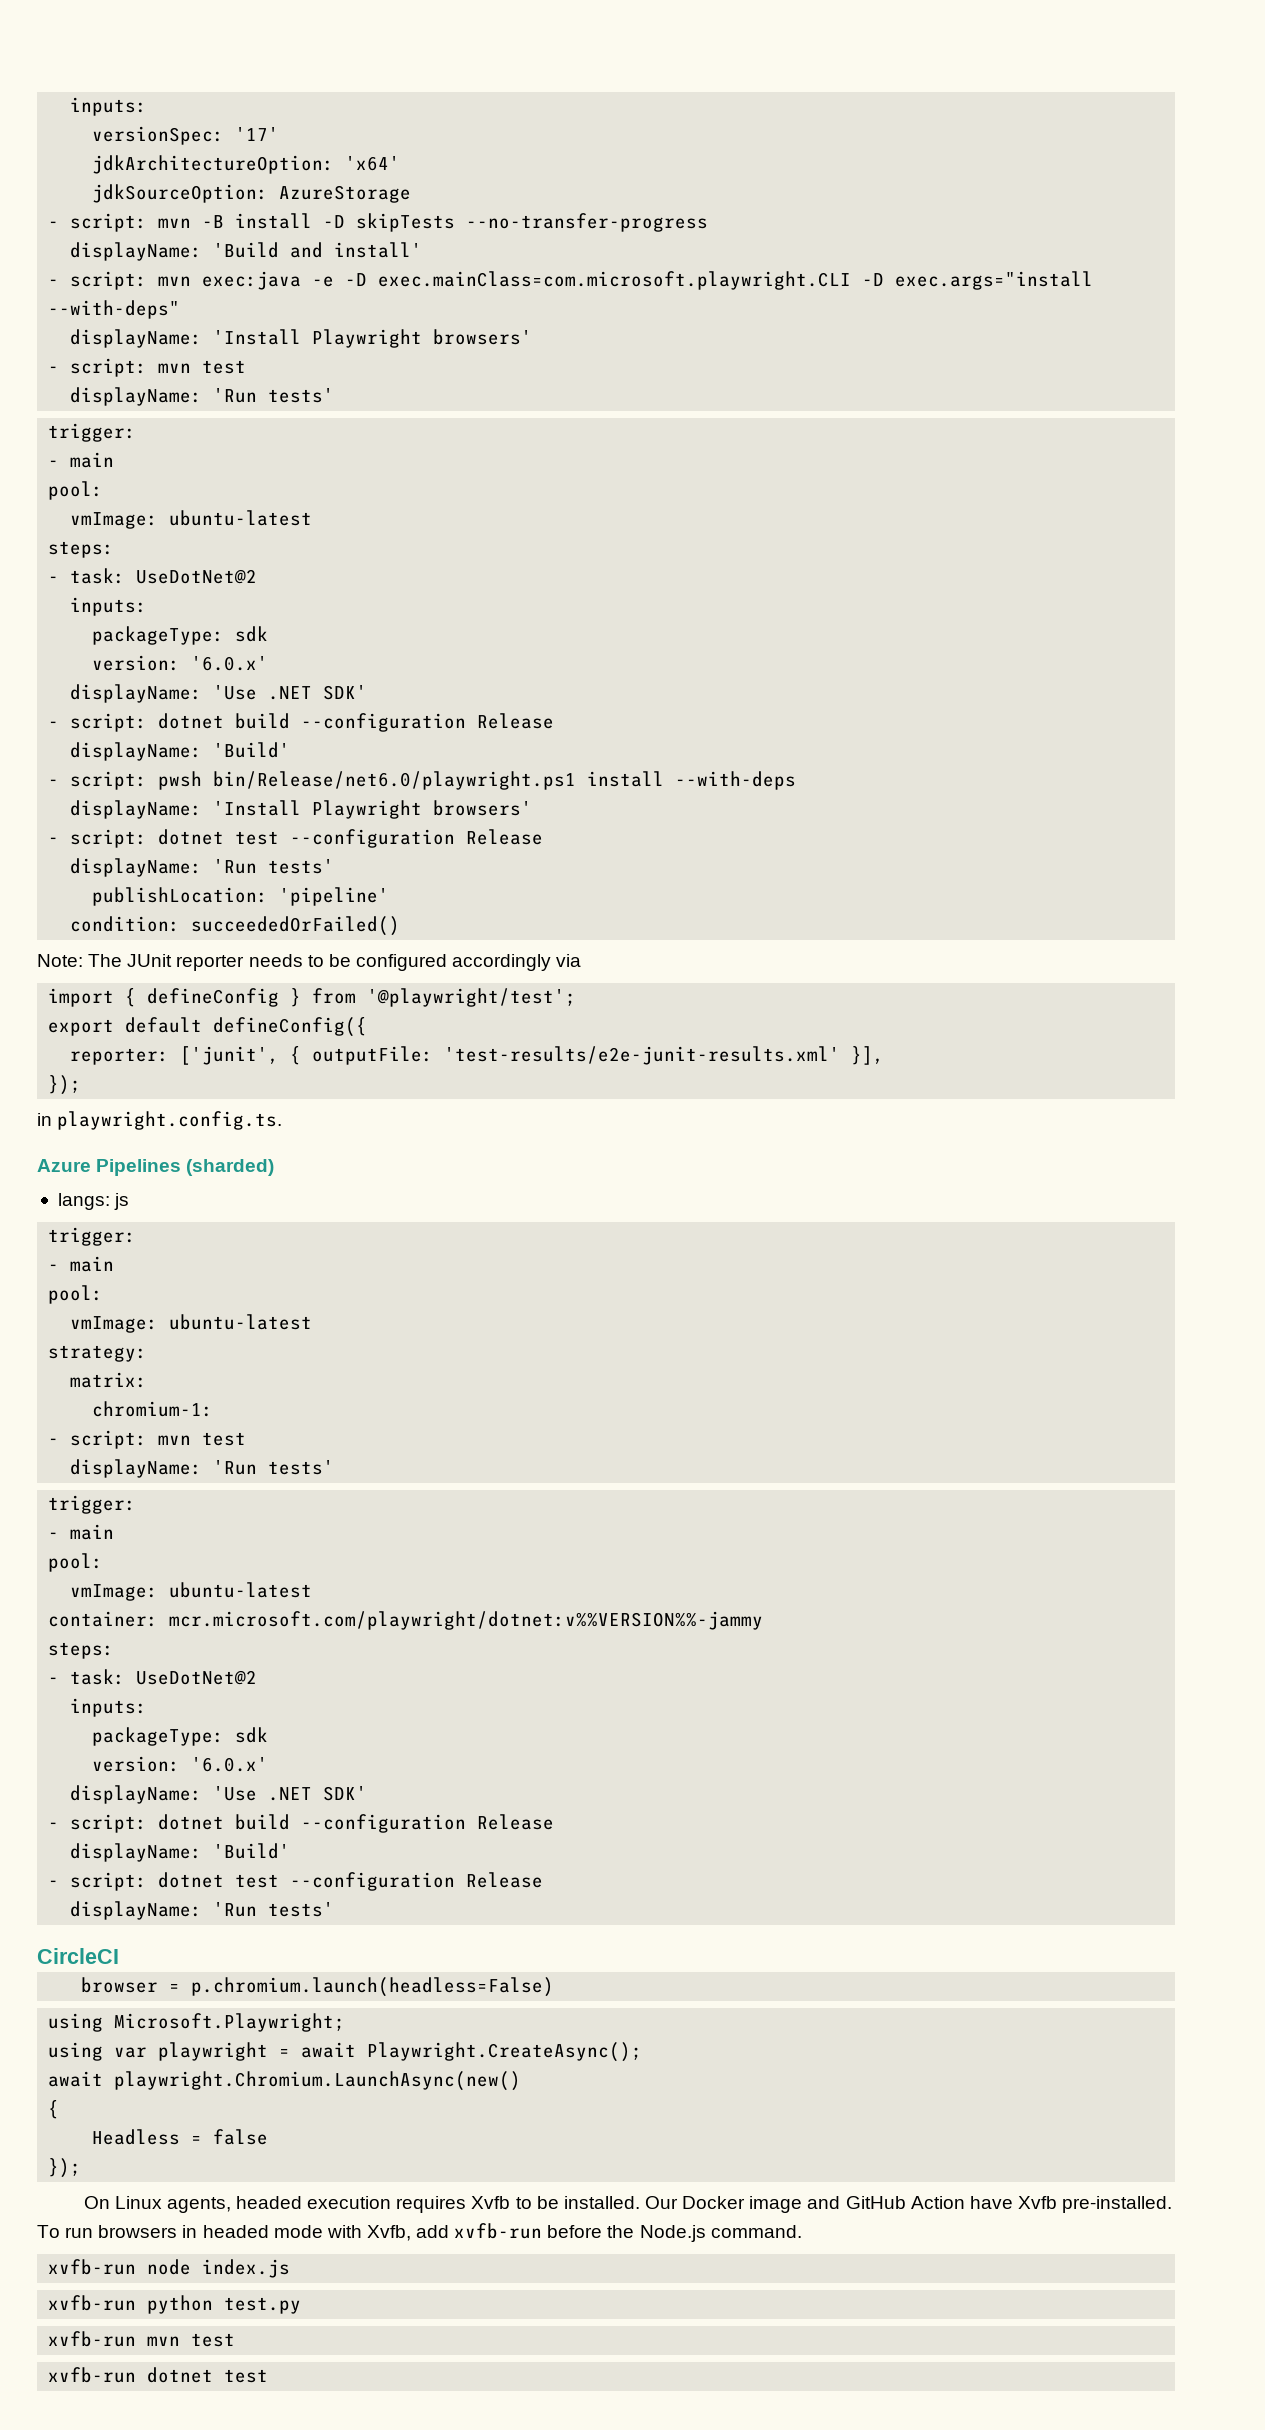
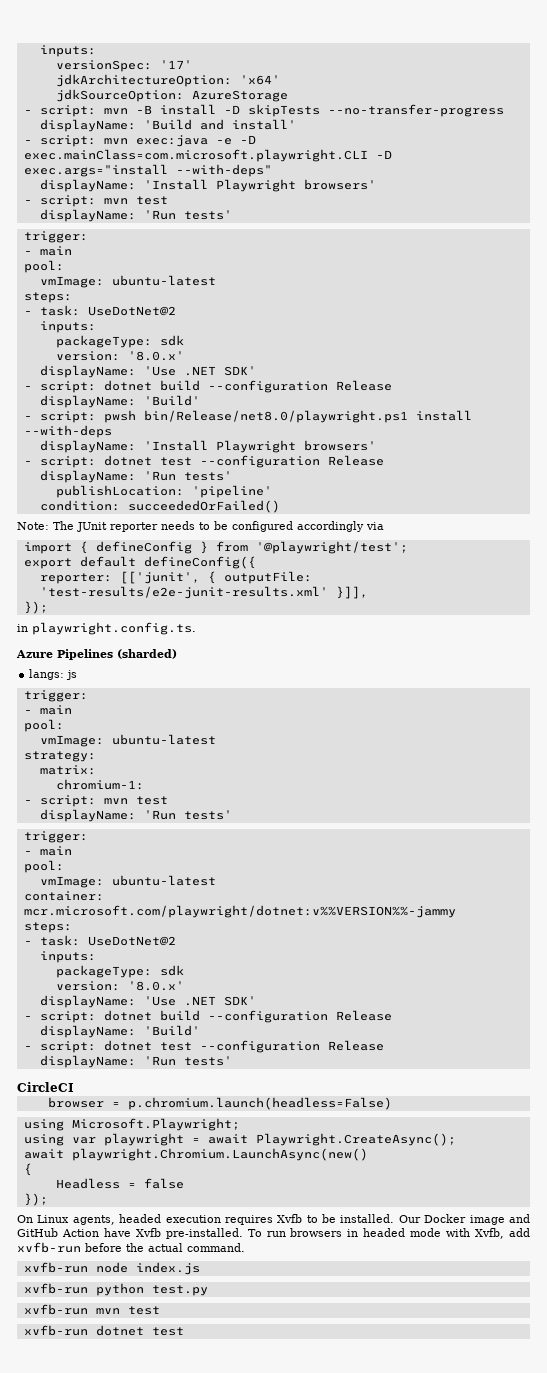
[191,656,269,671] '6.0.x' -> [127,351,184,361] '8.0.x'
[213,771,577,790] bin/Release/net6.0/playwright.ps1 -> [143,410,408,423] bin/Release/net8.0/playwright.ps1
[180,1046,280,1065] ['junit', -> [119,571,200,584] [['junit',
[851,1046,885,1065] }], -> [335,586,368,599] }]],
[191,1757,269,1772] '6.0.x' -> [127,981,184,991] '8.0.x'
[639,2225,706,2242] Node.js -> [148,1243,183,1252] actual

